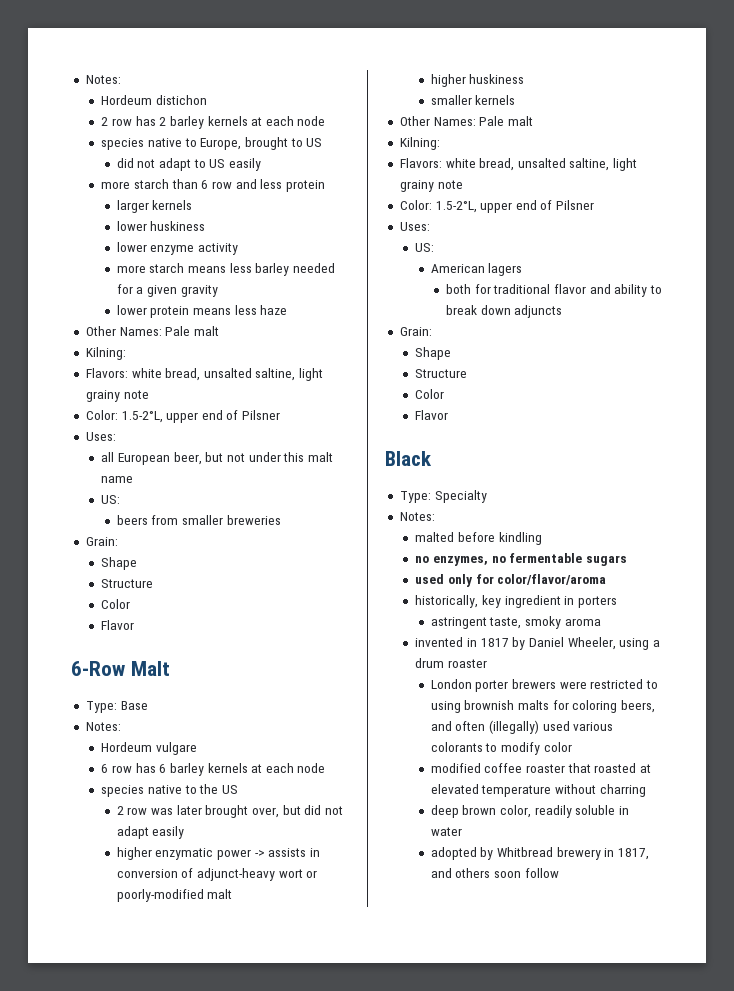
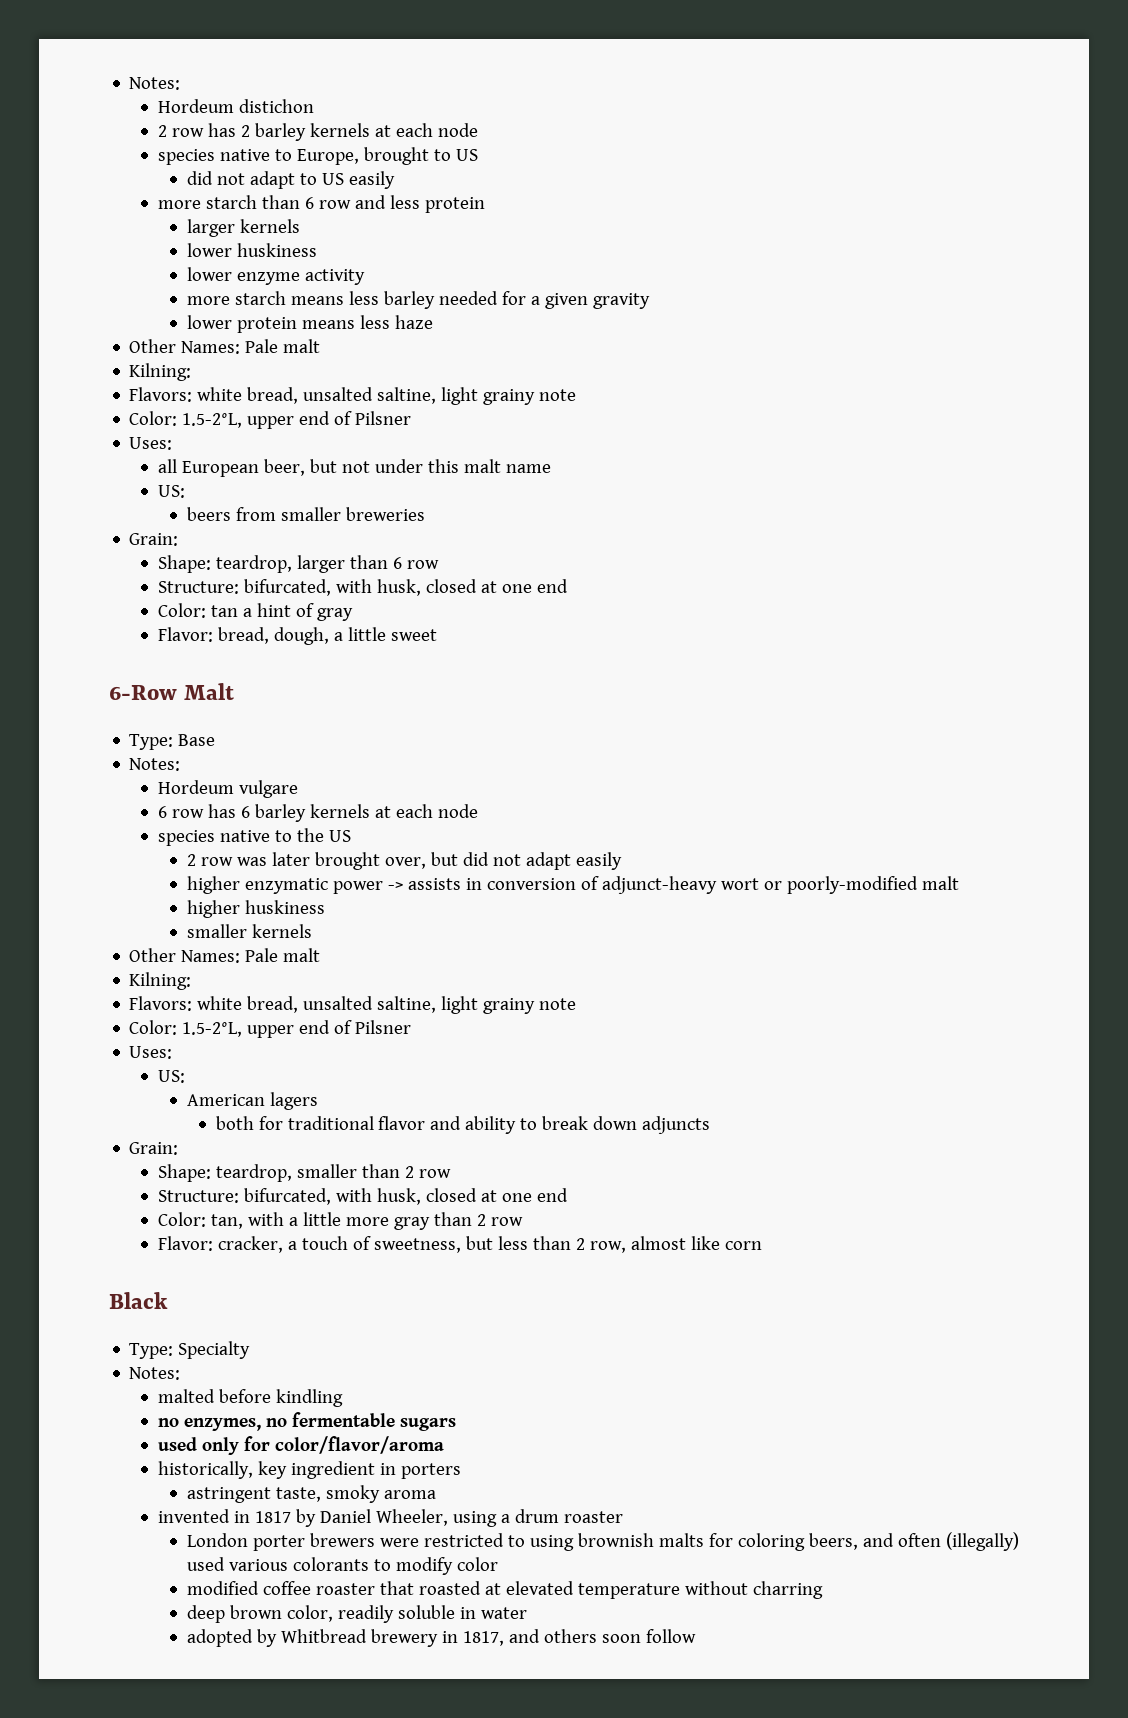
[101,557,138,570] [101,579,154,588] [101,599,131,609] [101,620,135,630] Shape // Structure // Color // Flavor -> [158,555,440,573] [158,579,569,596] [158,603,354,621] [158,627,438,645] Shape: teardrop, larger than 6 row // Structure: bifurcated, with husk, closed at one end // Color: tan a hint of gray // Flavor: bread, dough, a little sweet
[415,347,452,360] [415,369,468,378] [415,389,445,399] [415,410,449,420] Shape // Structure // Color // Flavor -> [158,1164,452,1182] [158,1188,569,1205] [158,1212,524,1230] [158,1236,763,1253] Shape: teardrop, smaller than 2 row // Structure: bifurcated, with husk, closed at one end // Color: tan, with a little more gray than 2 row // Flavor: cracker, a touch of sweetness, but less than 2 row, almost like corn

